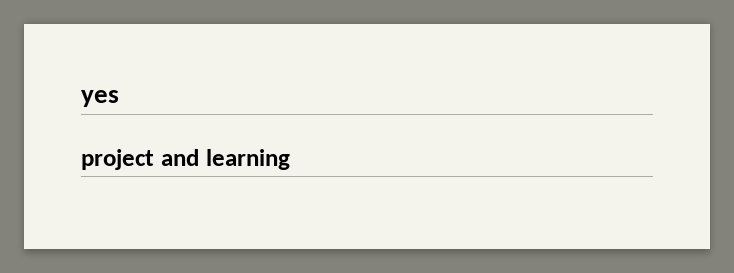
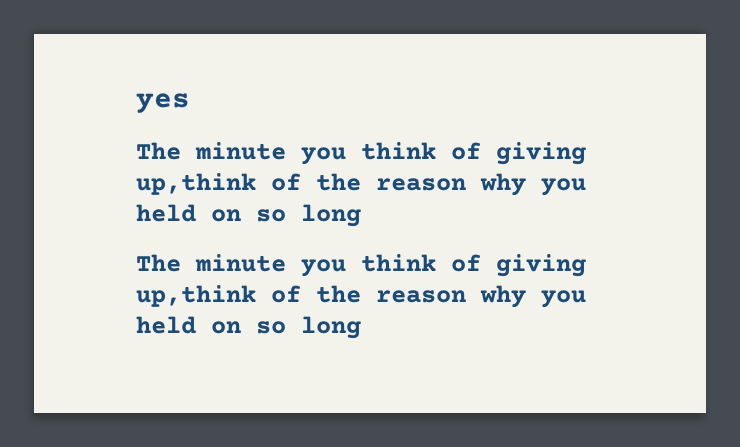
[81,149,290,170] project and learning -> [136,142,586,165] [136,173,586,196] [136,204,361,227] [136,254,586,277] [136,285,586,308] [136,316,361,339] The minute you think of giving up,think of the reason why you held on so long // The minute you think of giving up,think of the reason why you held on so long

